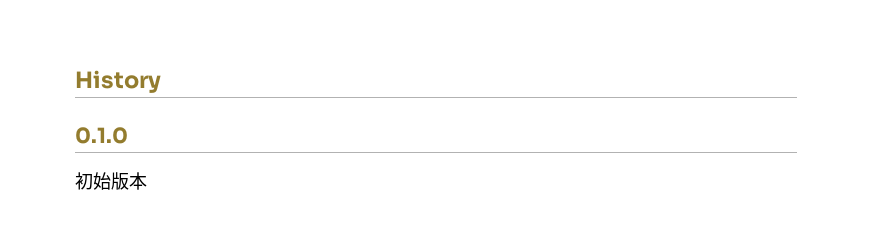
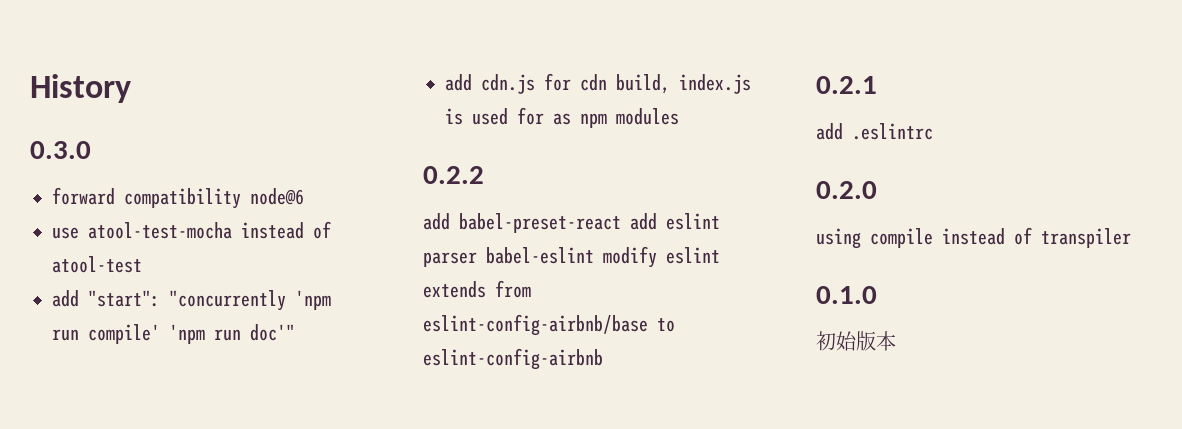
(161, 81) none -> [30,141,91,159] [52,187,304,209] [52,221,331,239] [52,256,142,273] [52,290,331,311] [52,324,295,344] [445,73,751,94] [445,107,679,128] [423,166,484,184] [423,213,720,233] [423,246,720,268] [423,280,531,298] [423,314,675,336] [423,348,603,370] [816,76,877,94] [816,123,933,140] [816,181,877,199] [816,227,1131,249] // 0.3.0 // forward compatibility node@6 // use atool-test-mocha instead of atool-test // add "start": "concurrently 'npm run compile' 'npm run doc'" // add cdn.js for cdn build, index.js is used for as npm modules // 0.2.2 // add babel-preset-react add eslint parser babel-eslint modify eslint extends from eslint-config-airbnb/base to eslint-config-airbnb // 0.2.1 // add .eslintrc // 0.2.0 // using compile instead of transpiler

